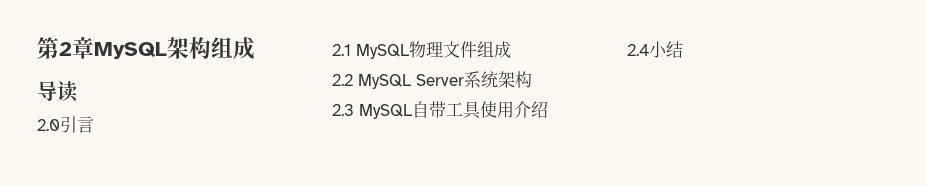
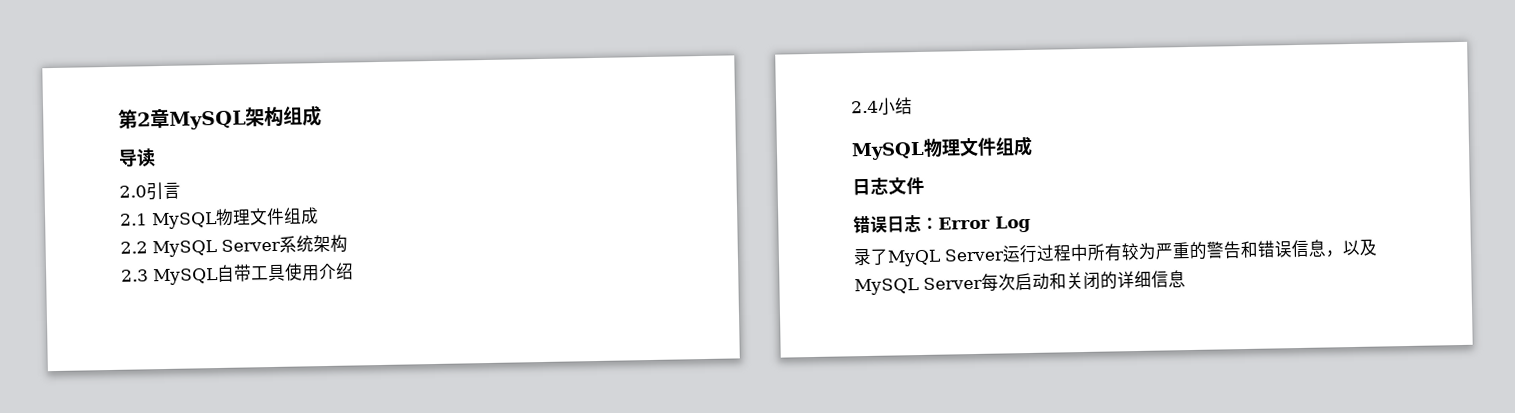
(683, 49) none -> [851,135,1033,161] [852,176,925,196] [853,214,1031,234] [853,238,1378,267] [854,270,1186,296] // MySQL物理文件组成 // 日志文件 // 错误日志：Error Log // 录了MyQL Server运行过程中所有较为严重的警告和错误信息，以及MySQL Server每次启动和关闭的详细信息

